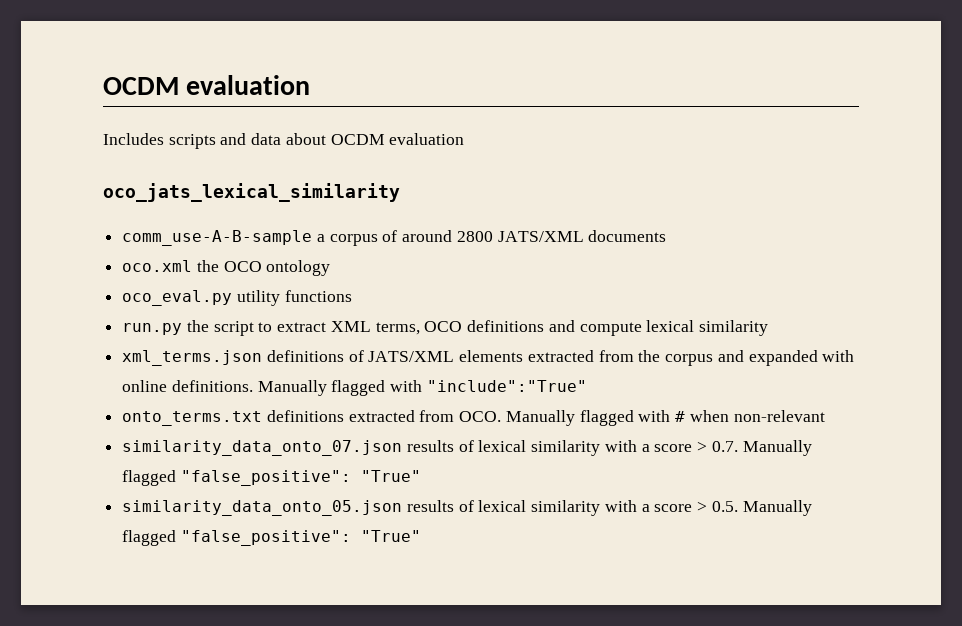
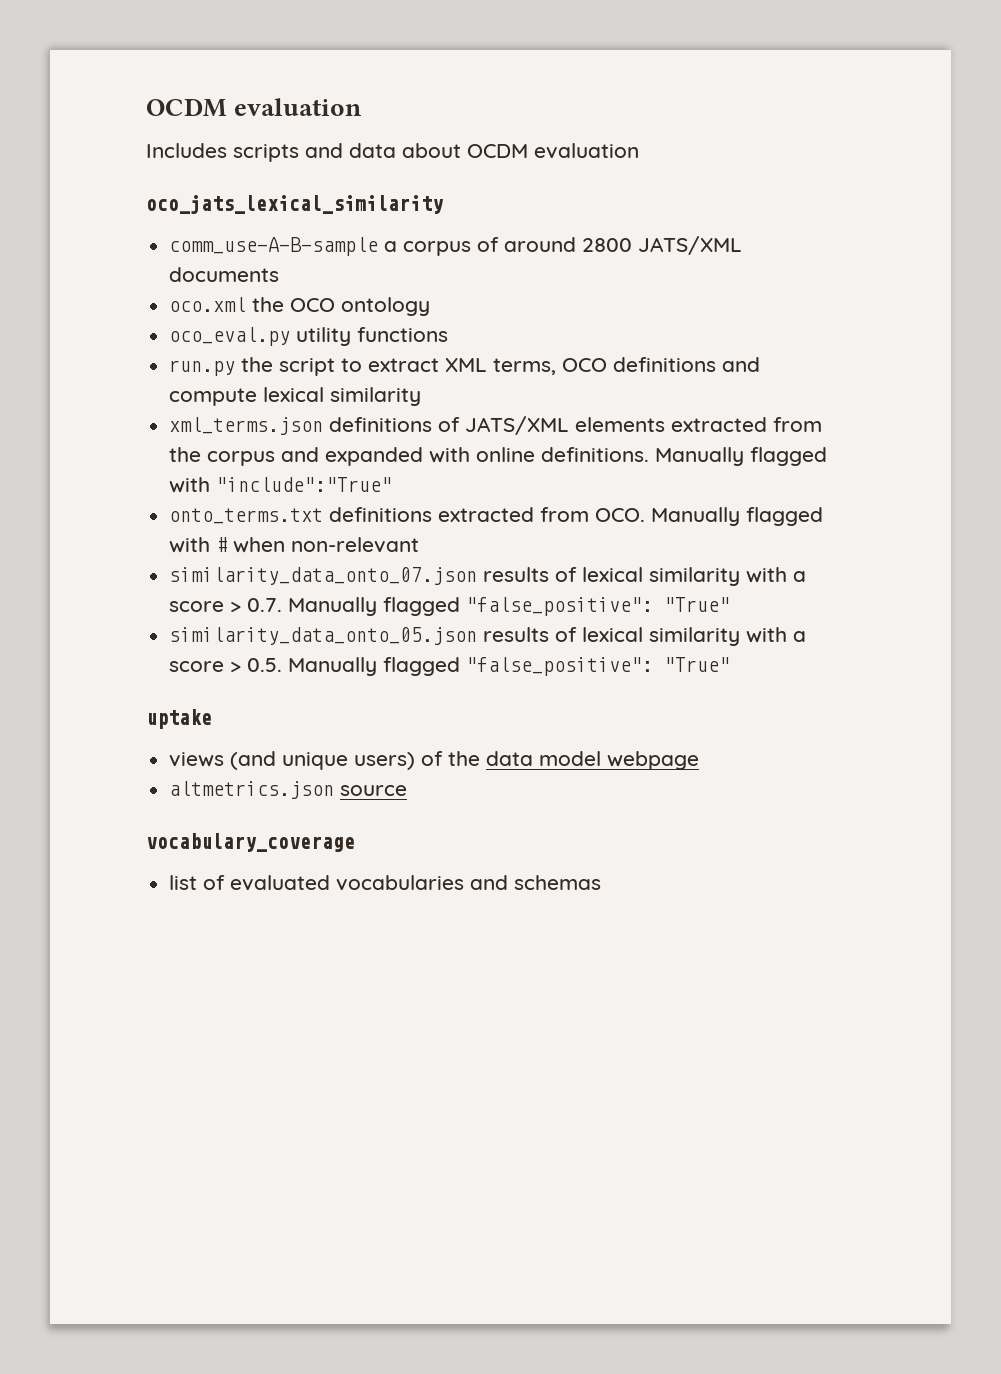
(421, 536) none -> [146,709,212,729] [169,751,700,770] [169,781,408,799] [146,833,355,852] [169,875,602,891] // uptake // views (and unique users) of the data model webpage // altmetrics.json source // vocabulary_coverage // list of evaluated vocabularies and schemas

